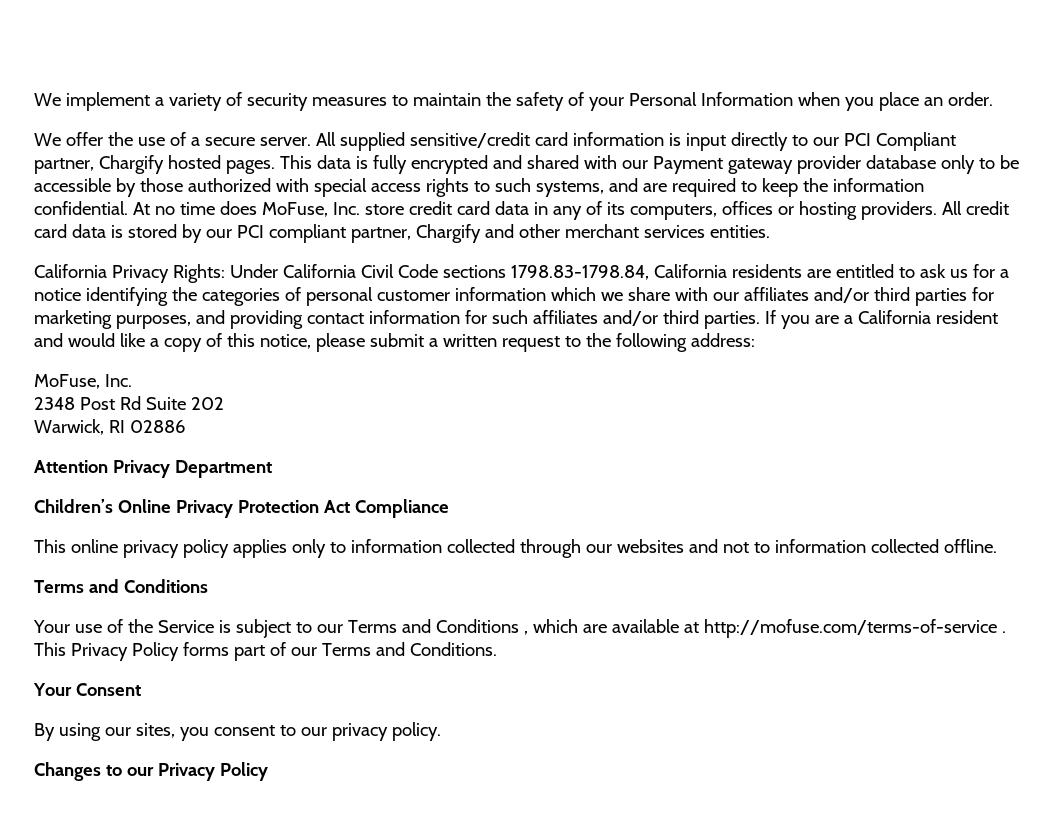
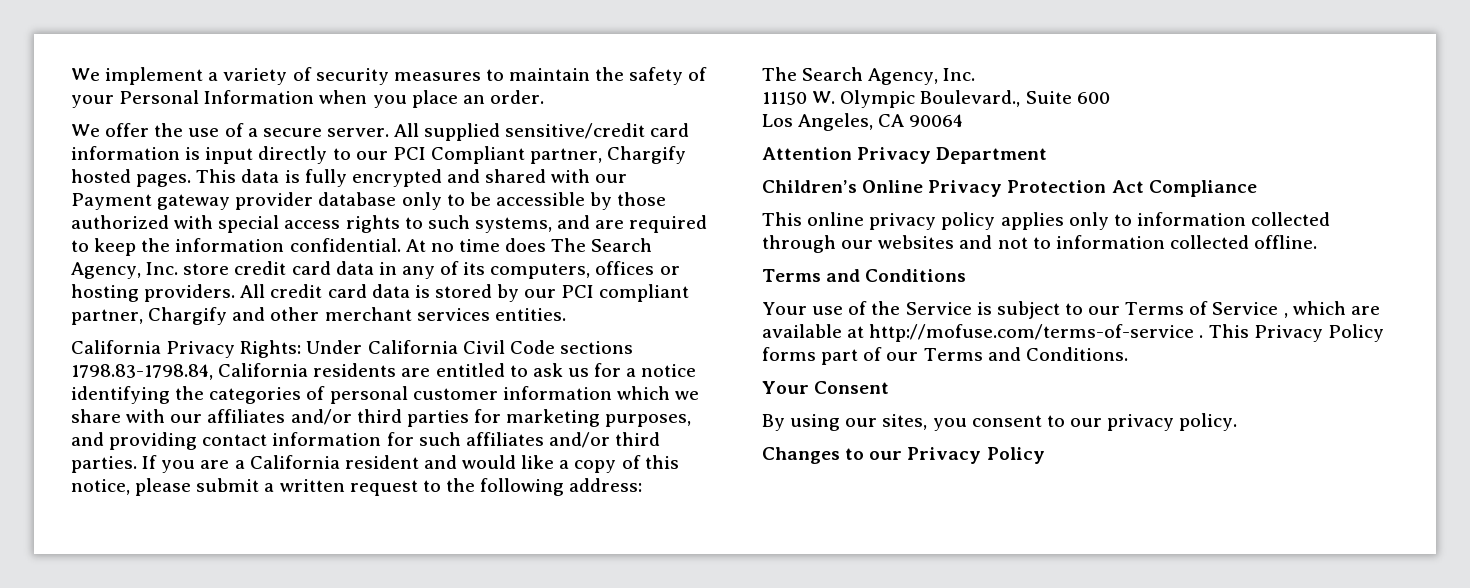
[261,202,328,217] MoFuse, -> [551,238,653,252] [71,262,141,279] The Search Agency,
[34,374,132,389] [34,396,224,410] [34,419,186,435] MoFuse, Inc. // 2348 Post Rd Suite 202 // Warwick, RI 02886 -> [762,67,976,85] [762,90,1110,108] [762,113,964,131] The Search Agency, Inc. // 11150 W. Olympic Boulevard., Suite 600 // Los Angeles, CA 90064
[401,619,519,633] and Conditions -> [1189,301,1279,315] of Service

